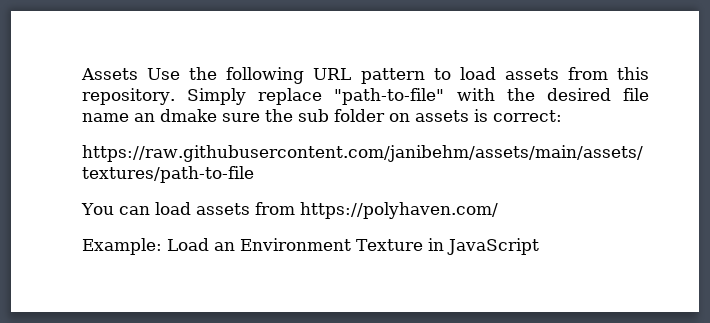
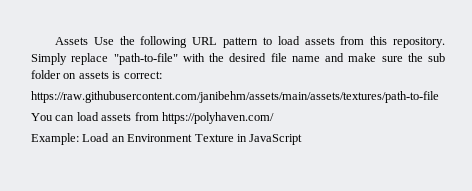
[134,109,217,122] an dmake -> [325,53,377,62] and make

